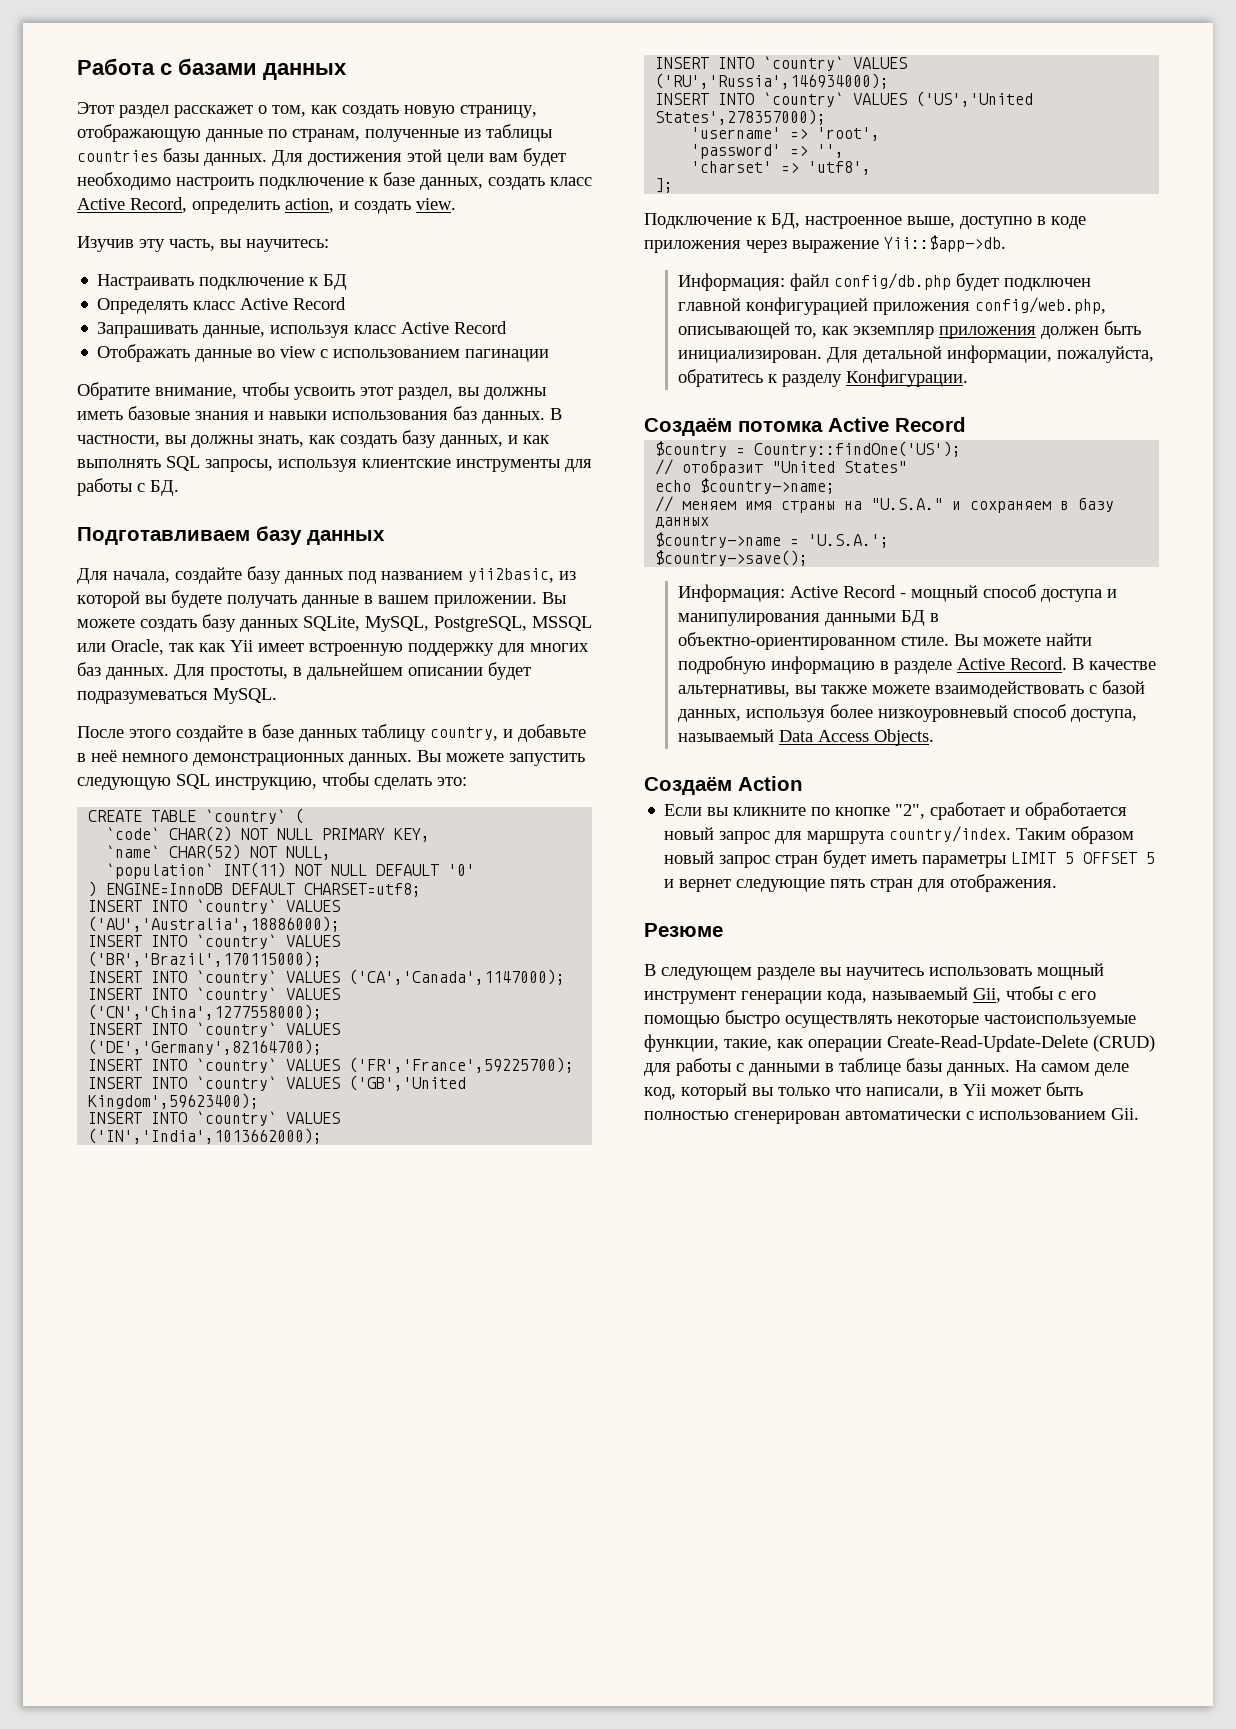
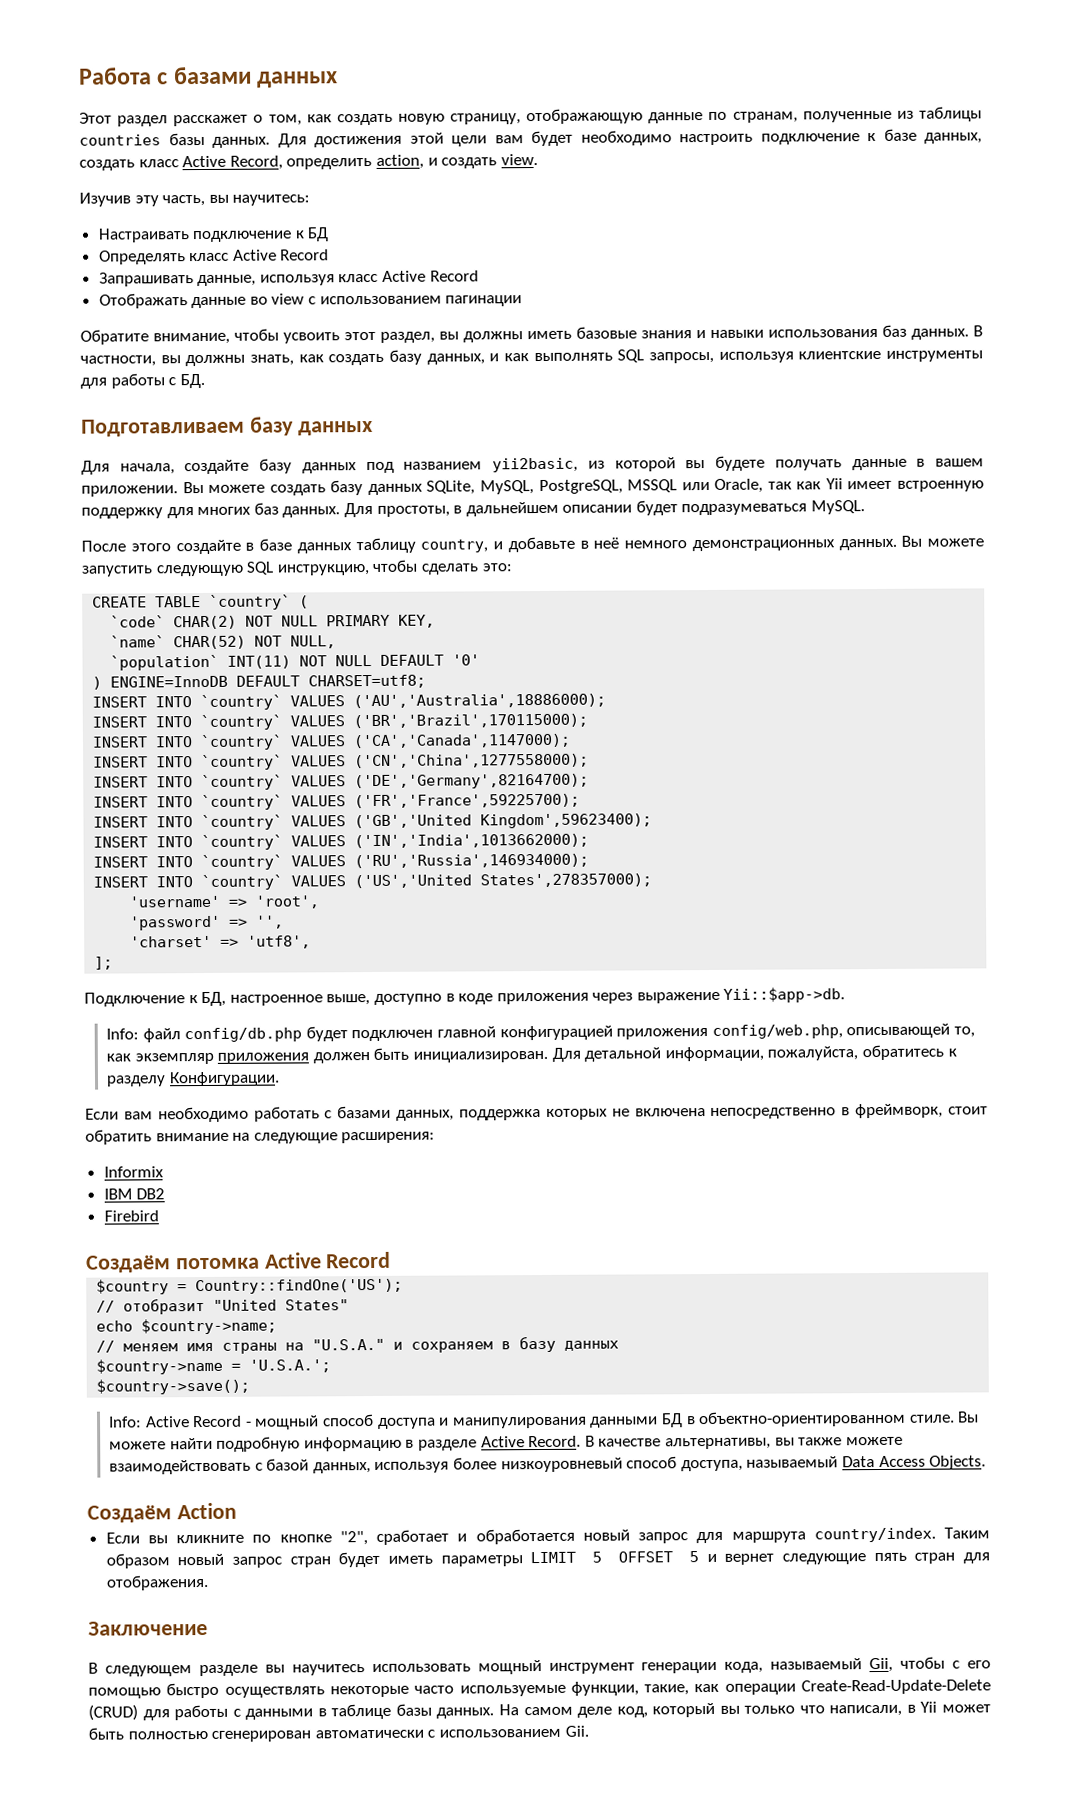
[678,273,786,291] Информация: -> [106,1028,140,1040] Info:
(969, 378) none -> [85,1103,989,1123] [85,1129,436,1145] [103,1166,164,1178] [103,1188,166,1200] [103,1210,159,1222] // Если вам необходимо работать с базами данных, поддержка которых не включена непосредственно в фреймворк, стоит обратить внимание на следующие расширения: // Informix // IBM DB2 // Firebird
[678,584,786,602] Информация: -> [109,1416,143,1428] Info:
[644,923,723,937] Резюме -> [88,1620,208,1636] Заключение
[984,1015,1136,1028] частоиспользуемые -> [414,1684,566,1697] часто используемые

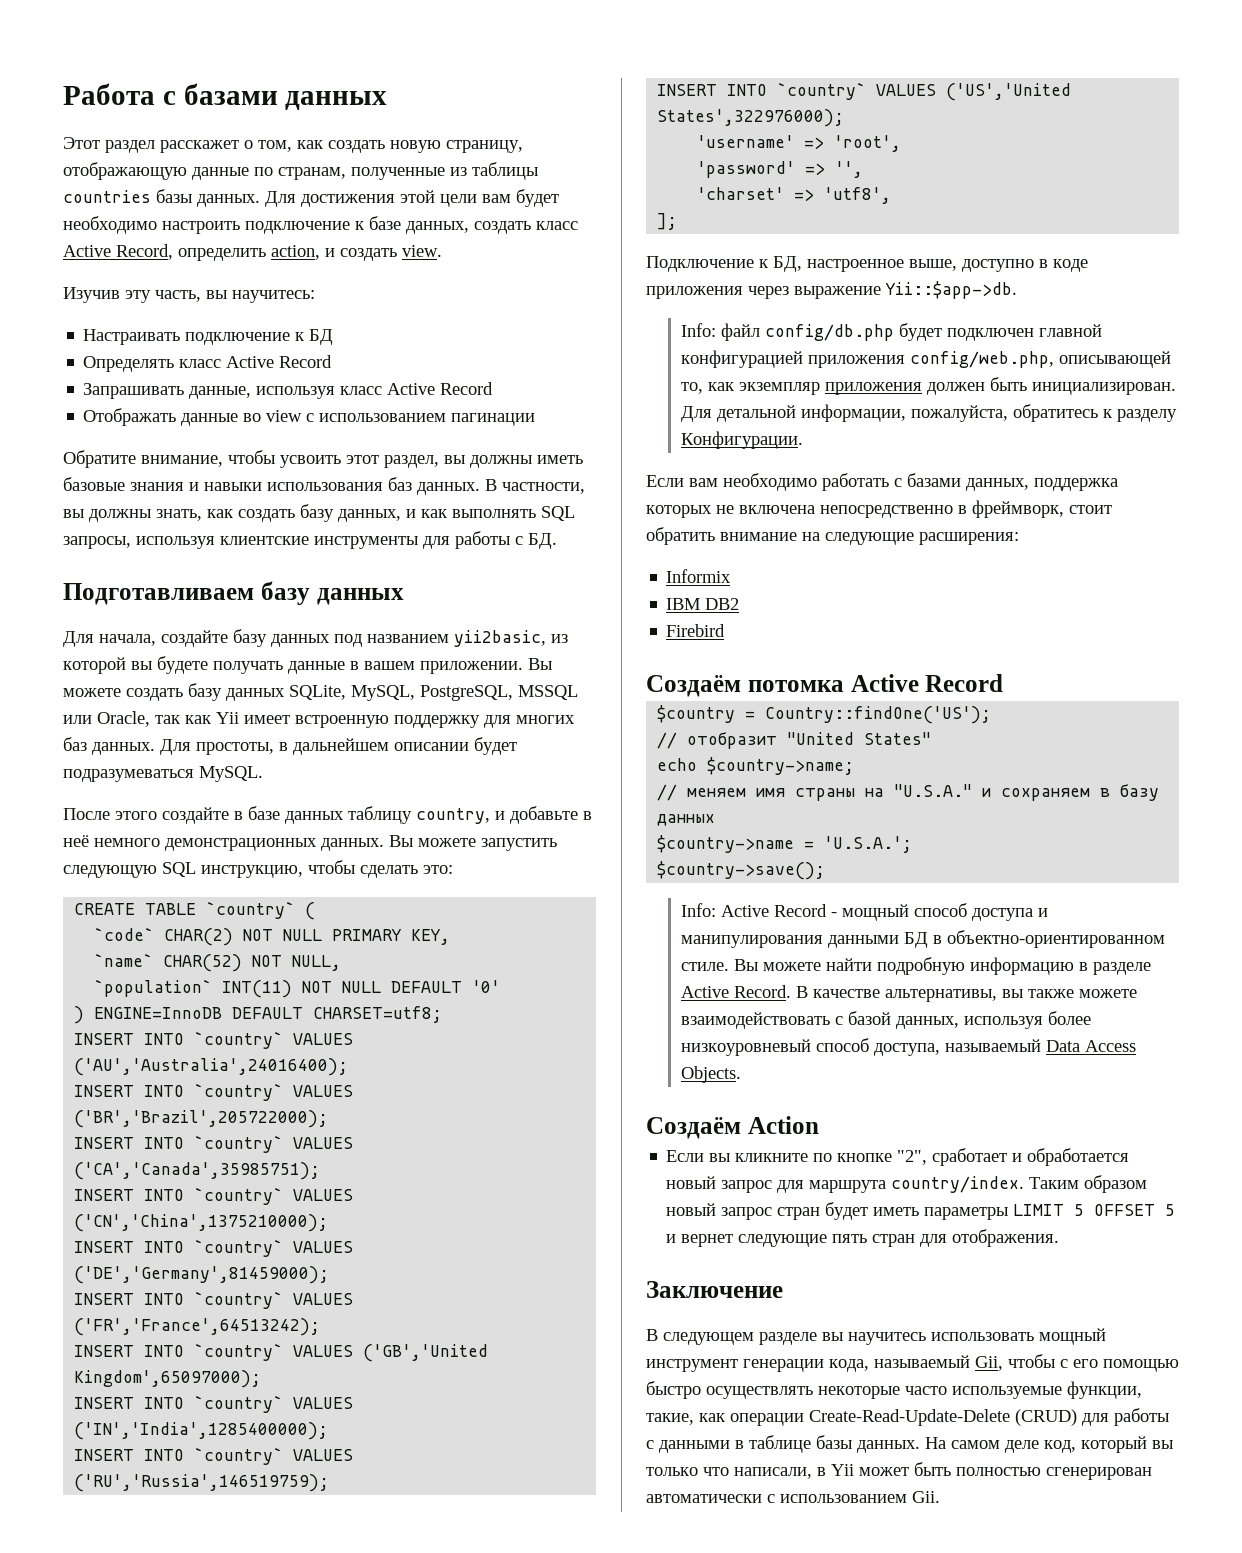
[353,693,607,709] [92,713,589,731] [92,733,572,751] [93,753,590,771] [93,773,590,791] [93,793,581,811] ('AU','Australia',18886000); // INSERT INTO `country` VALUES ('BR','Brazil',170115000); // INSERT INTO `country` VALUES ('CA','Canada',1147000); // INSERT INTO `country` VALUES ('CN','China',1277558000); // INSERT INTO `country` VALUES ('DE','Germany',82164700); // INSERT INTO `country` VALUES ('FR','France',59225700); -> [74,1058,349,1076] [74,1084,354,1101] [74,1110,329,1128] [74,1136,354,1153] [74,1162,321,1180] [74,1188,354,1205] [74,1214,329,1232] [74,1240,354,1257] [74,1266,330,1284] [74,1292,354,1309] [74,1318,321,1336] ('AU','Australia',24016400); // INSERT INTO `country` VALUES ('BR','Brazil',205722000); // INSERT INTO `country` VALUES ('CA','Canada',35985751); // INSERT INTO `country` VALUES ('CN','China',1375210000); // INSERT INTO `country` VALUES ('DE','Germany',81459000); // INSERT INTO `country` VALUES ('FR','France',64513242);
[480,813,653,829] [93,833,590,851] [93,853,590,871] Kingdom',59623400); // INSERT INTO `country` VALUES ('IN','India',1013662000); // INSERT INTO `country` VALUES ('RU','Russia',146934000); -> [74,1370,262,1388] [74,1396,354,1413] [74,1422,329,1440] [74,1448,354,1465] [74,1474,330,1492] Kingdom',65097000); // INSERT INTO `country` VALUES ('IN','India',1285400000); // INSERT INTO `country` VALUES ('RU','Russia',146519759);
[480,873,653,888] States',278357000); -> [657,109,845,127] States',322976000);

